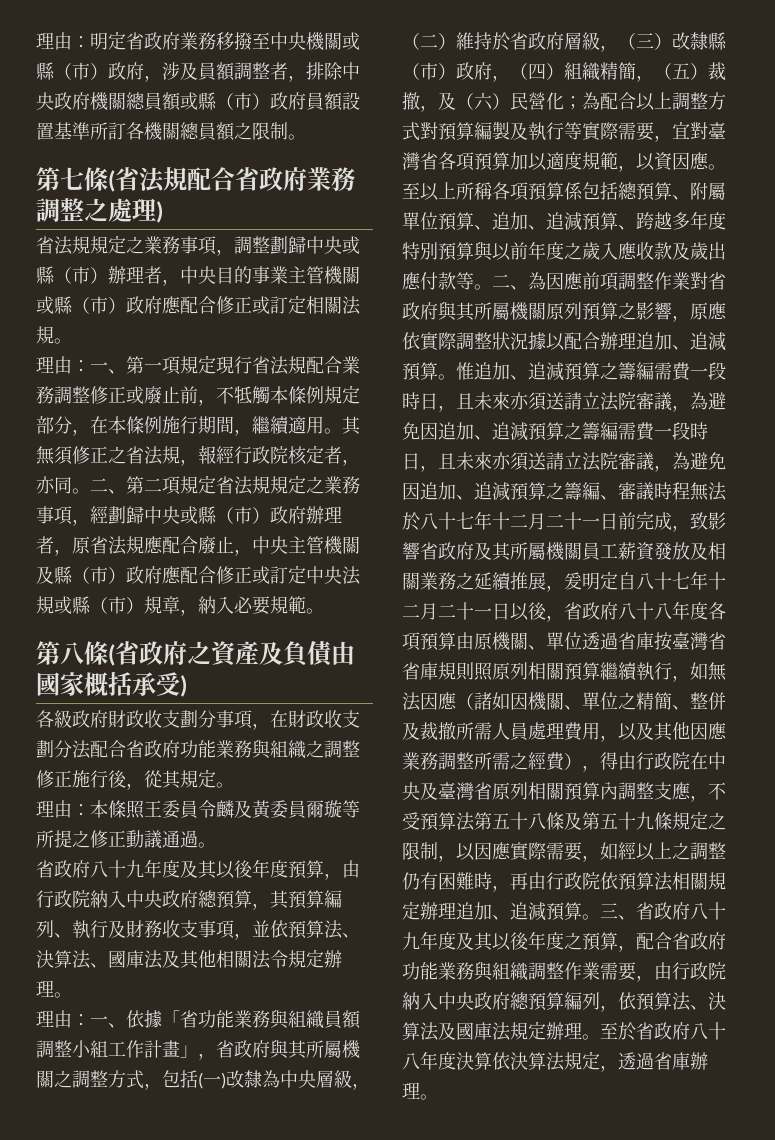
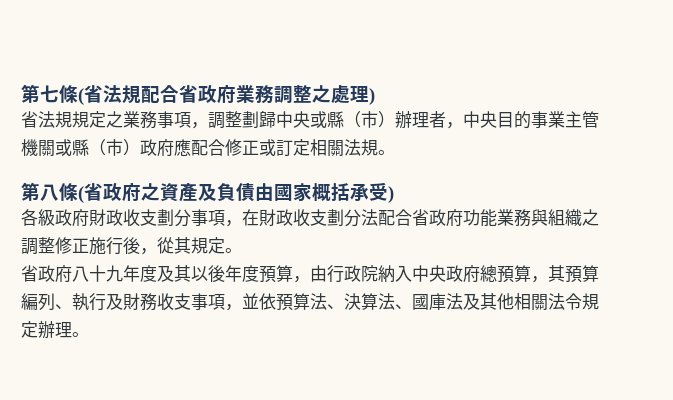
[36,31,360,51] [36,62,360,82] [36,92,360,111] [36,122,306,141] 理由：明定省政府業務移撥至中央機關或縣（市）政府，涉及員額調整者，排除中央政府機關總員額或縣（市）政府員額設置基準所訂各機關總員額之限制。 // -> (21, 93) none
[36,355,360,375] [36,385,360,406] [36,416,361,436] [36,445,360,466] [36,475,360,495] [36,506,342,526] [36,536,360,556] [36,565,361,585] [36,596,324,616] // 理由：一、第一項規定現行省法規配合業務調整修正或廢止前，不牴觸本條例規定部分，在本條例施行期間，繼續適用。其無須修正之省法規，報經行政院核定者，亦同。二、第二項規定省法規規定之業務事項，經劃歸中央或縣（市）政府辦理者，原省法規應配合廢止，中央主管機關及縣（市）政府應配合修正或訂定中央法規或縣（市）規章，納入必要規範。 -> (395, 152) none
[36,800,360,819] [36,830,216,849] // 理由：本條照王委員令麟及黃委員爾璇等所提之修正動議通過。 -> (242, 250) none
[36,1009,361,1029] [36,1039,361,1060] [36,1070,370,1090] [402,32,727,52] [402,62,726,82] [402,92,726,112] [402,121,726,142] [402,152,726,172] [402,182,726,201] [402,211,726,231] [402,241,726,261] [402,272,726,291] [402,301,727,322] [402,332,726,351] [402,362,726,381] [402,392,726,412] [402,422,708,441] [402,452,726,472] [402,482,727,501] [402,511,726,532] [402,542,726,561] [402,571,726,592] [402,601,726,622] [402,632,726,651] [402,662,727,682] [402,692,726,711] [402,722,727,742] [402,752,726,772] [402,782,726,802] [402,811,726,831] [402,842,726,862] [402,872,726,892] [402,901,726,921] [402,931,726,952] [402,961,726,982] [402,992,726,1012] [402,1021,726,1041] [402,1051,708,1072] [402,1082,438,1100] // 理由：一、依據「省功能業務與組織員額調整小組工作計畫」，省政府與其所屬機關之調整方式，包括(一)改隸為中央層級，（二）維持於省政府層級，（三）改隸縣（市）政府，（四）組織精簡，（五）裁撤，及（六）民營化；為配合以上調整方式對預算編製及執行等實際需要，宜對臺灣省各項預算加以適度規範，以資因應。至以上所稱各項預算係包括總預算、附屬單位預算、追加、追減預算、跨越多年度特別預算與以前年度之歲入應收款及歲出應付款等。二、為因應前項調整作業對省政府與其所屬機關原列預算之影響，原應依實際調整狀況據以配合辦理追加、追減預算。惟追加、追減預算之籌編需費一段時日，且未來亦須送請立法院審議，為避免因追加、追減預算之籌編需費一段時日，且未來亦須送請立法院審議，為避免因追加、追減預算之籌編、審議時程無法於八十七年十二月二十一日前完成，致影響省政府及其所屬機關員工薪資發放及相關業務之延續推展，爰明定自八十七年十二月二十一日以後，省政府八十八年度各項預算由原機關、單位透過省庫按臺灣省省庫規則照原列相關預算繼續執行，如無法因應（諸如因機關、單位之精簡、整併及裁撤所需人員處理費用，以及其他因應業務調整所需之經費），得由行政院在中央及臺灣省原列相關預算內調整支應，不受預算法第五十八條及第五十九條規定之限制，以因應實際需要，如經以上之調整仍有困難時，再由行政院依預算法相關規定辦理追加、追減預算。三、省政府八十九年度及其以後年度之預算，配合省政府功能業務與組織調整作業需要，由行政院納入中央政府總預算編列，依預算法、決算法及國庫法規定辦理。至於省政府八十八年度決算依決算法規定，透過省庫辦理。 -> (89, 334) none

